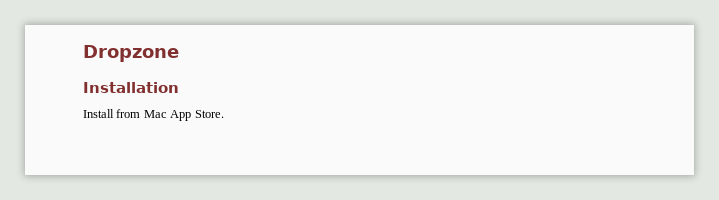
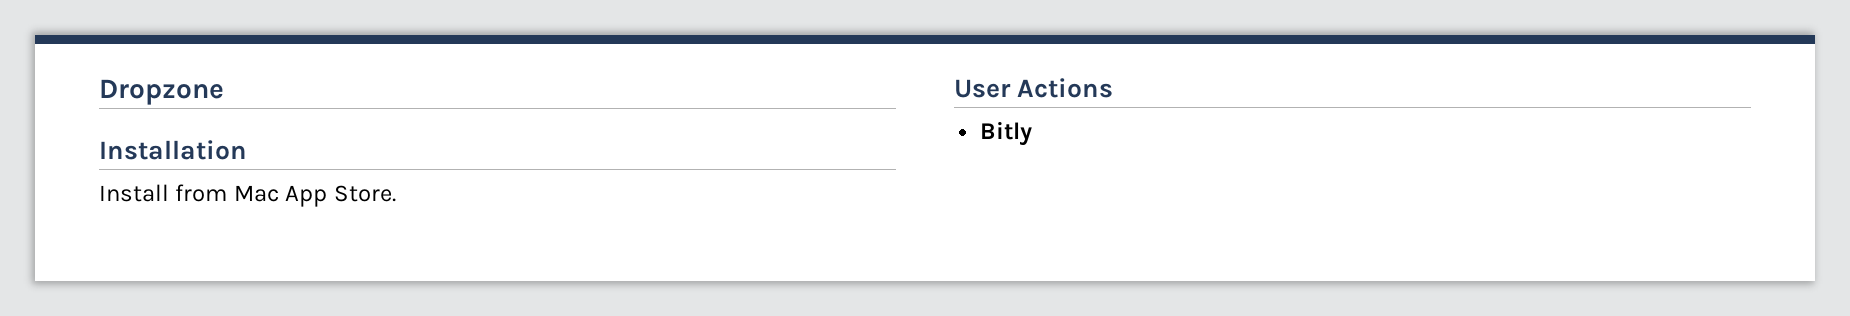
(224, 114) none -> [954,78,1114,98] [980,121,1033,146] // User Actions // Bitly

